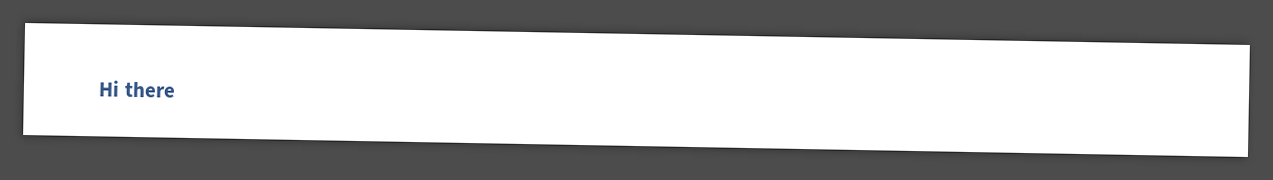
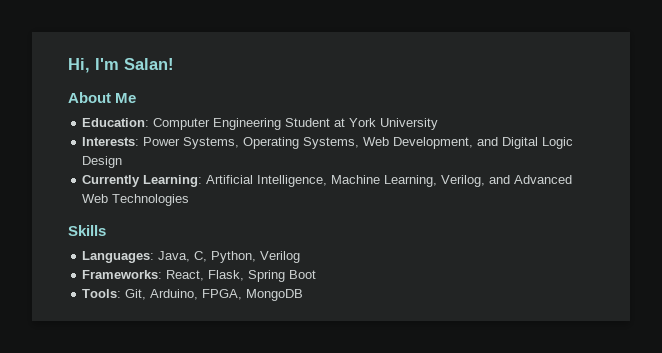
[98,80,176,98] Hi there -> [68,58,174,73] [68,92,137,103] [82,118,439,130] [82,137,574,149] [82,156,123,168] [82,175,573,187] [82,194,190,206] [68,225,106,236] [82,251,301,263] [82,270,317,282] [82,289,304,301] Hi, I'm Salan! // About Me // Education: Computer Engineering Student at York University // Interests: Power Systems, Operating Systems, Web Development, and Digital Logic Design // Currently Learning: Artificial Intelligence, Machine Learning, Verilog, and Advanced Web Technologies // Skills // Languages: Java, C, Python, Verilog // Frameworks: React, Flask, Spring Boot // Tools: Git, Arduino, FPGA, MongoDB

